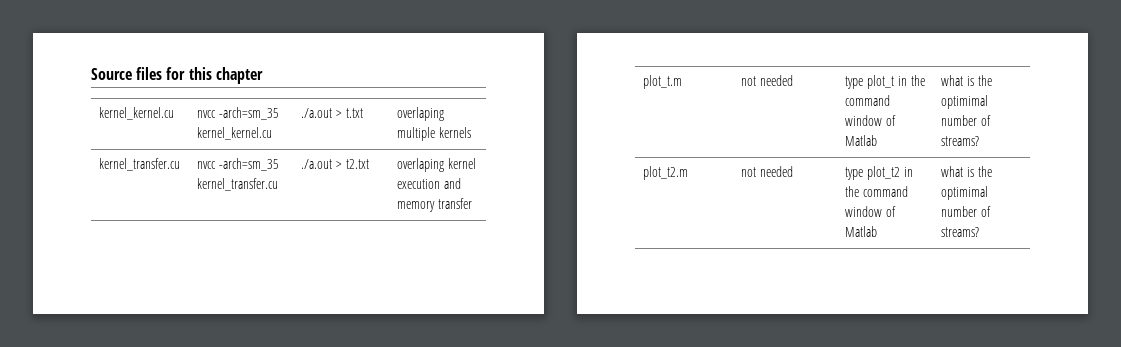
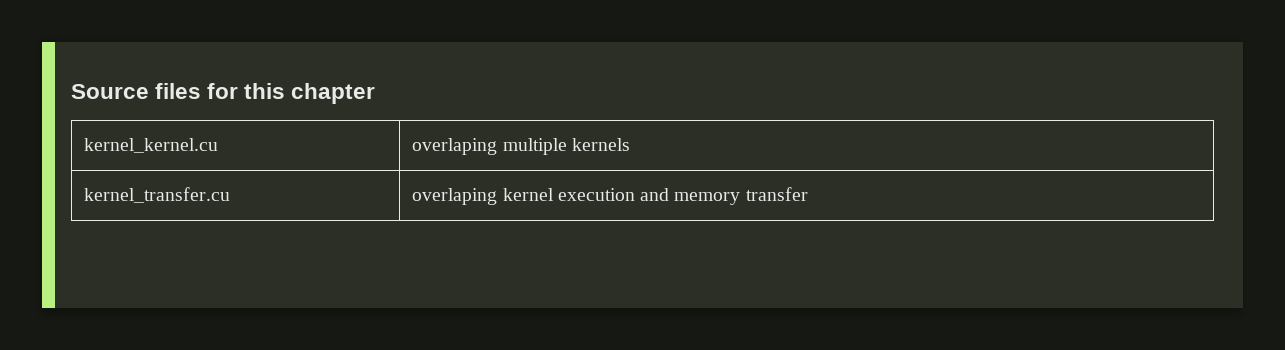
[197,107,280,120] [197,127,273,140] [301,108,363,118] [397,107,445,121] [397,127,472,141] [99,158,181,171] [197,158,280,171] [197,178,279,191] [301,159,369,169] nvcc -arch=sm_35 kernel_kernel.cu | ./a.out > t.txt | overlaping multiple kernels // kernel_transfer.cu | nvcc -arch=sm_35 kernel_transfer.cu | ./a.out > t2.txt -> [412,138,630,155] [84,187,231,203] overlaping multiple kernels // kernel_transfer.cu
[643,75,683,89] [741,75,794,86] [845,75,925,89] [845,95,891,106] [845,115,897,126] [845,135,878,146] [941,75,992,86] [941,95,989,109] [941,115,992,126] [941,136,980,146] [643,166,689,180] [741,166,794,177] [845,166,913,180] [845,186,909,197] [845,206,897,217] [845,226,878,237] [941,166,992,177] [941,186,989,200] [941,206,992,217] [941,227,980,237] // plot_t.m | not needed | type plot_t in the command window of Matlab | what is the optimimal number of streams? // plot_t2.m | not needed | type plot_t2 in the command window of Matlab | what is the optimimal number of streams? -> (808, 194) none

